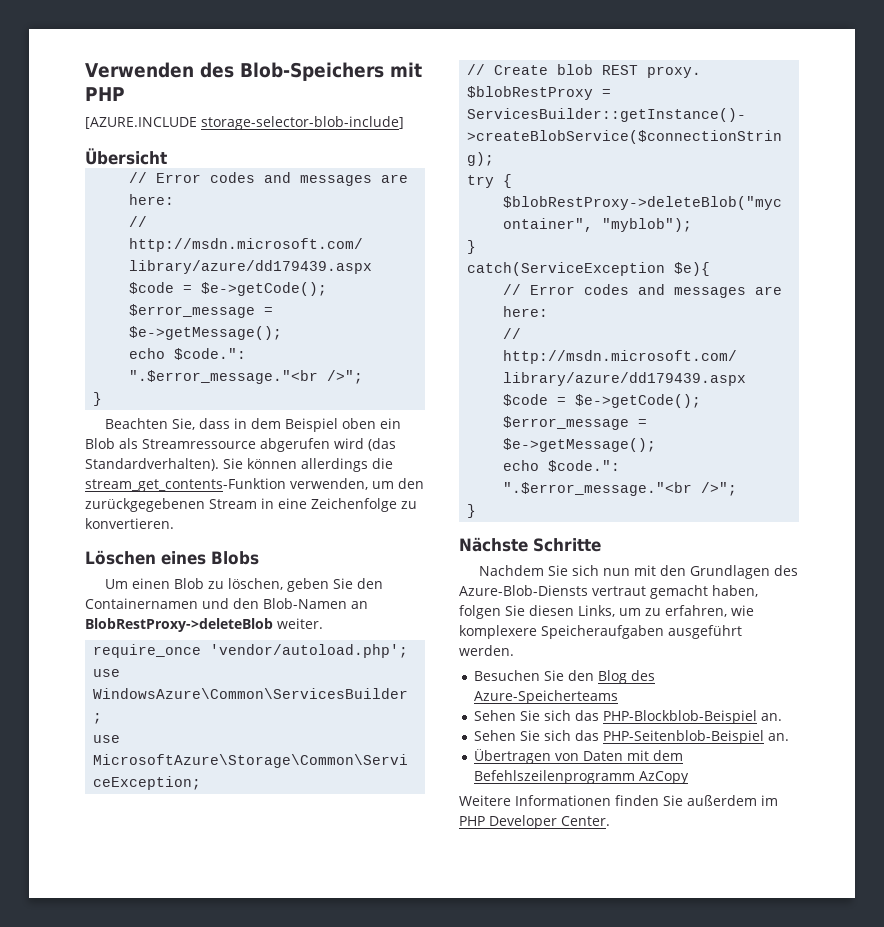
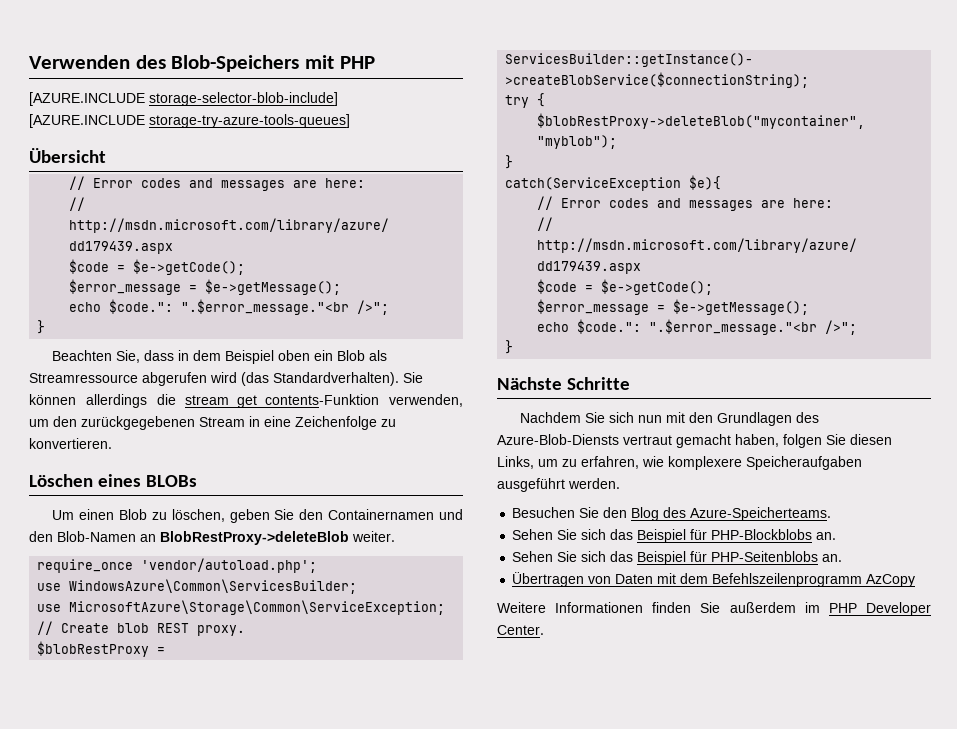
(404, 123) none -> [29,114,350,128] // [AZURE.INCLUDE storage-try-azure-tools-queues]
[211,551,259,565] Blobs -> [145,475,197,487] BLOBs
[473,690,618,704] [473,710,757,724] Azure-Speicherteams // Sehen Sie sich das PHP-Blockblob-Beispiel -> [690,507,832,521] [512,529,813,543] Azure-Speicherteams. // Sehen Sie sich das Beispiel für PHP-Blockblobs
[602,730,764,744] PHP-Seitenblob-Beispiel -> [637,551,819,565] Beispiel für PHP-Seitenblobs

